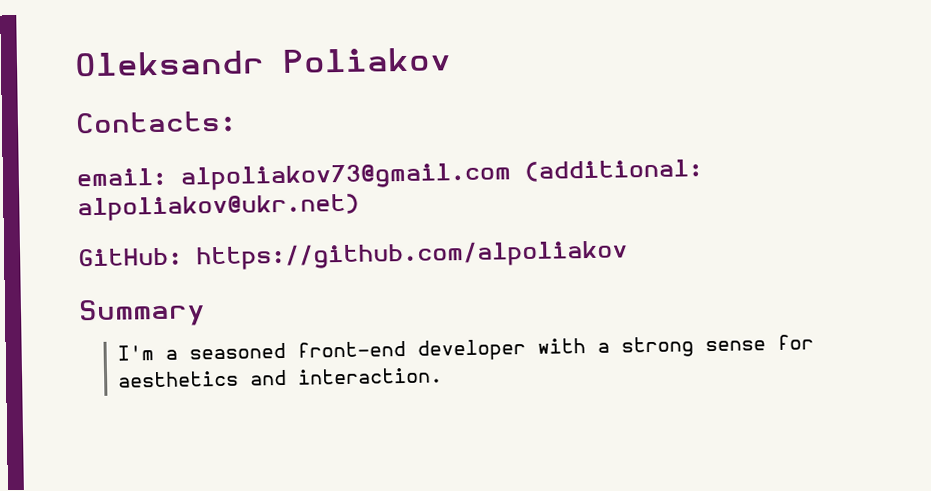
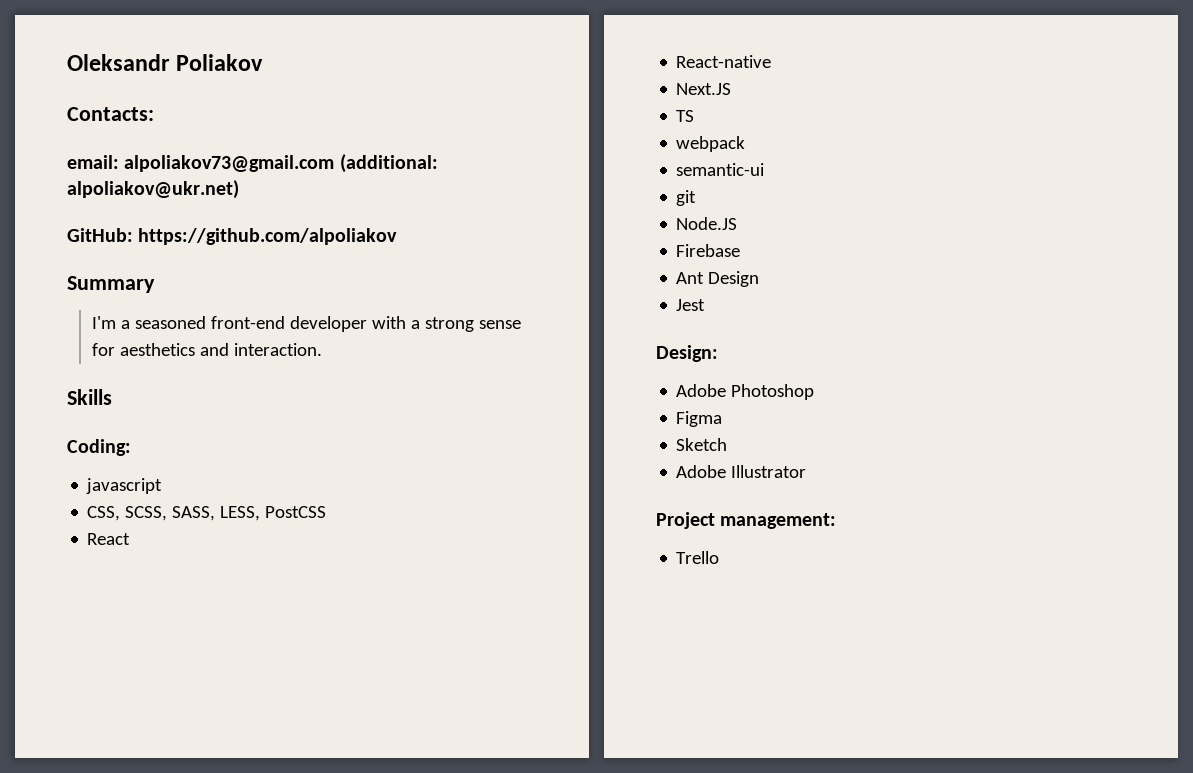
(443, 376) none -> [67,389,112,405] [67,439,131,456] [86,478,163,494] [87,506,327,521] [87,533,131,545] [676,55,772,68] [676,83,732,95] [676,110,695,122] [676,136,746,152] [676,163,765,176] [676,190,697,206] [676,217,738,230] [676,244,741,257] [676,271,760,287] [676,299,706,311] [656,345,718,362] [676,384,815,400] [676,411,723,427] [676,438,728,451] [676,465,807,478] [656,512,837,529] [676,551,720,564] // Skills // Coding: // javascript // CSS, SCSS, SASS, LESS, PostCSS // React // React-native // Next.JS // TS // webpack // semantic-ui // git // Node.JS // Firebase // Ant Design // Jest // Design: // Adobe Photoshop // Figma // Sketch // Adobe Illustrator // Project management: // Trello

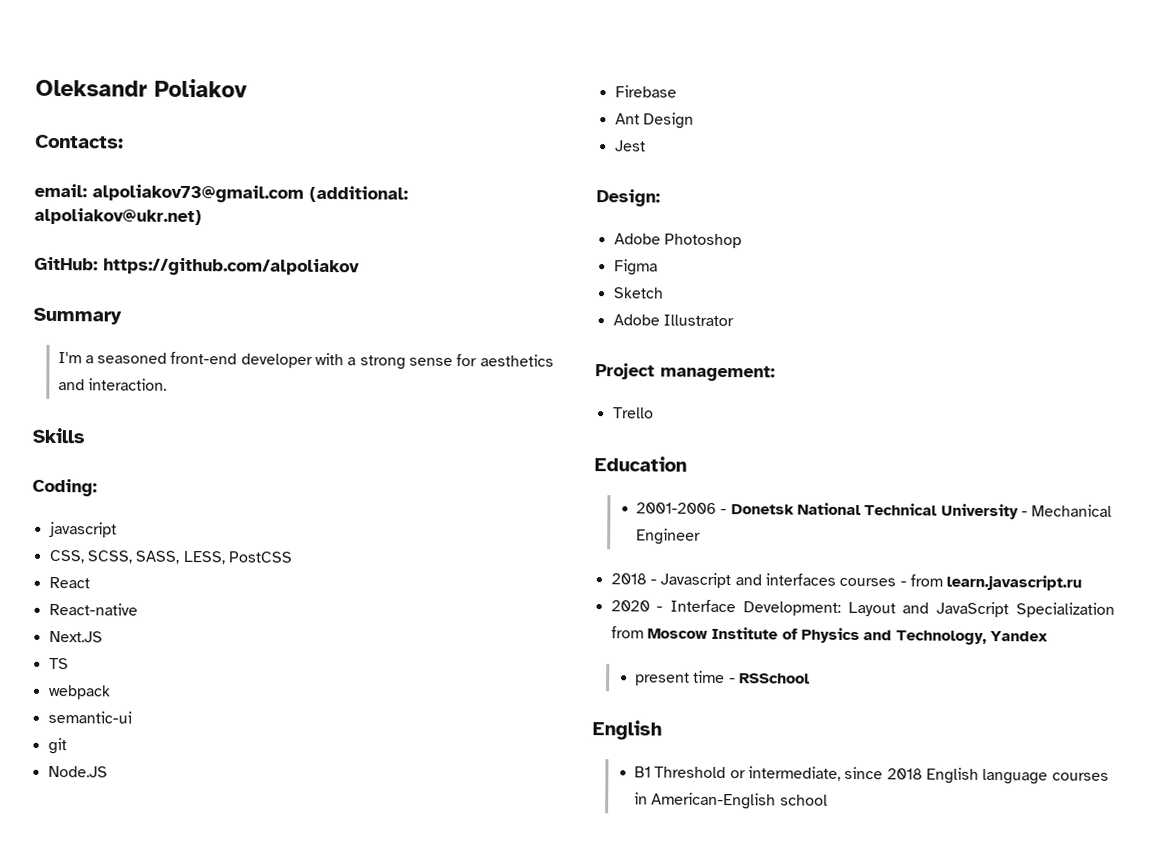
(720, 557) none -> [594,456,687,472] [636,502,1113,520] [636,528,702,545] [610,572,1083,591] [610,599,1115,618] [610,626,1048,645] [635,670,811,686] [592,720,662,741] [634,766,1109,785] [634,792,828,810] // Education // 2001-2006 - Donetsk National Technical University - Mechanical Engineer // 2018 - Javascript and interfaces courses - from learn.javascript.ru // 2020 - Interface Development: Layout and JavaScript Specialization from Moscow Institute of Physics and Technology, Yandex // present time - RSSchool // English // B1 Threshold or intermediate, since 2018 English language courses in American-English school

